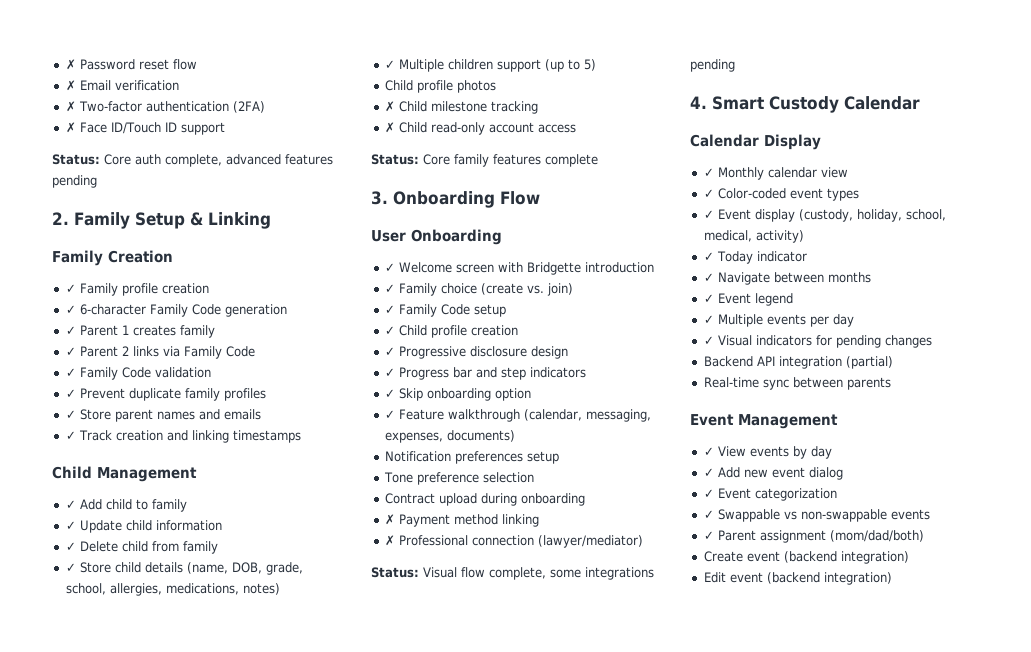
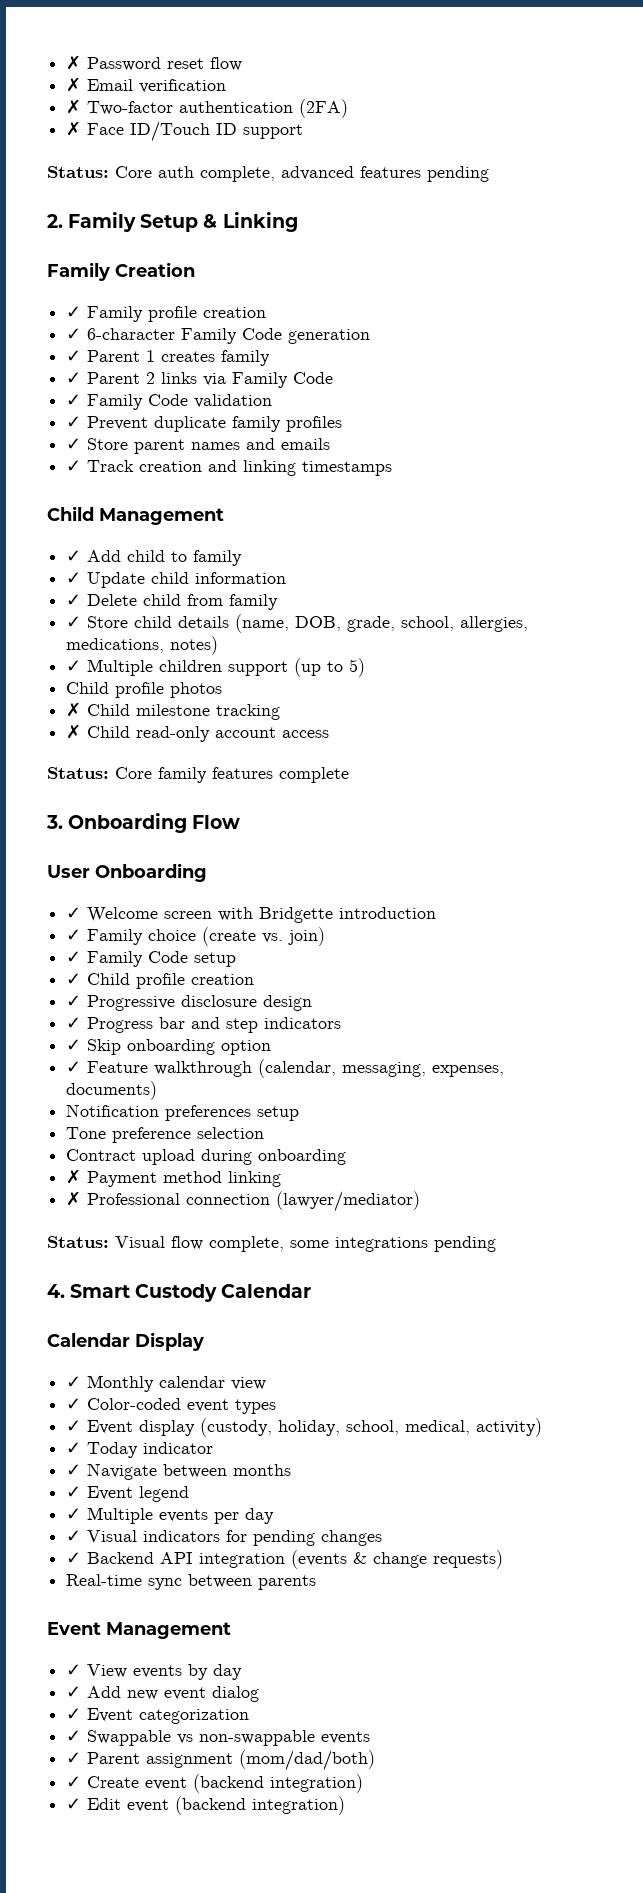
(932, 341) none -> [66,1552,82,1564] ✓
[845,356,893,369] (partial) -> [291,1550,504,1569] (events & change requests)
(924, 536) none -> [66,1776,82,1788] ✓
(909, 557) none -> [66,1798,82,1810] ✓

